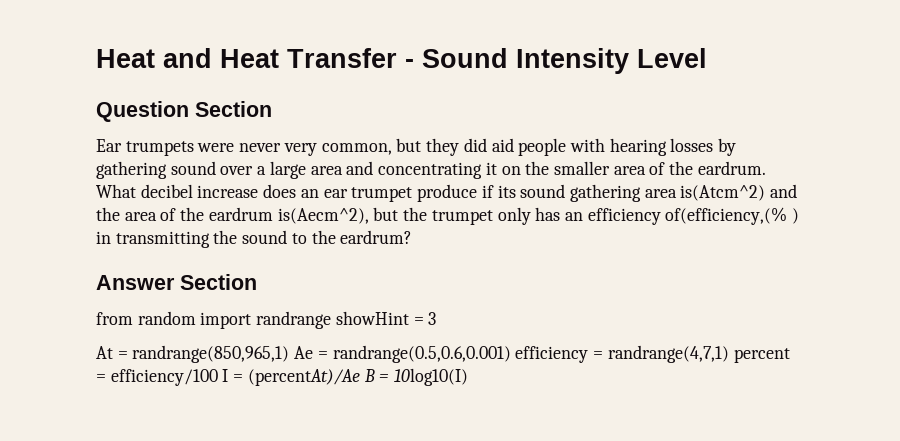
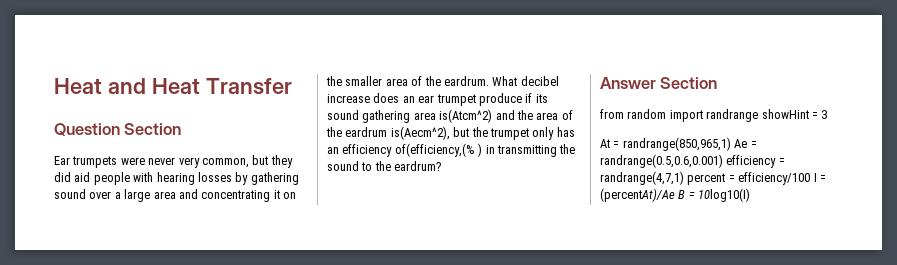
[405,48,707,74] - Sound Intensity Level -> (292, 86) none

